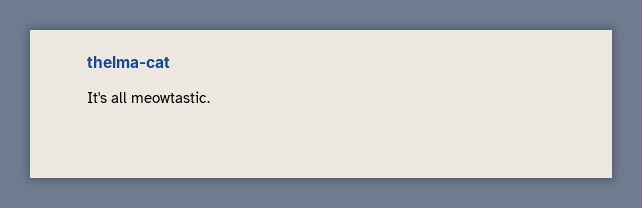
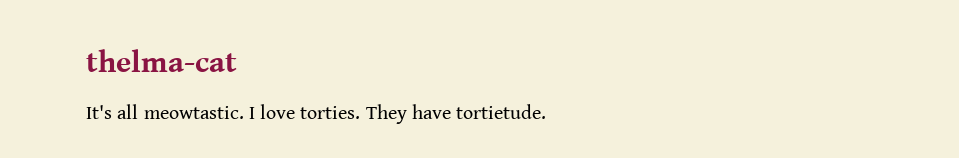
(210, 97) none -> [248,104,547,124] I love torties. They have tortietude.

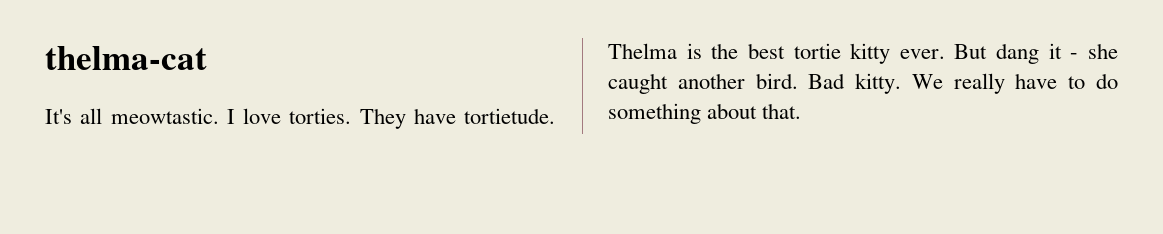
(547, 111) none -> [608,43,1118,64] [608,73,1118,94] [608,103,802,124] Thelma is the best tortie kitty ever. But dang it - she caught another bird. Bad kitty. We really have to do something about that.

